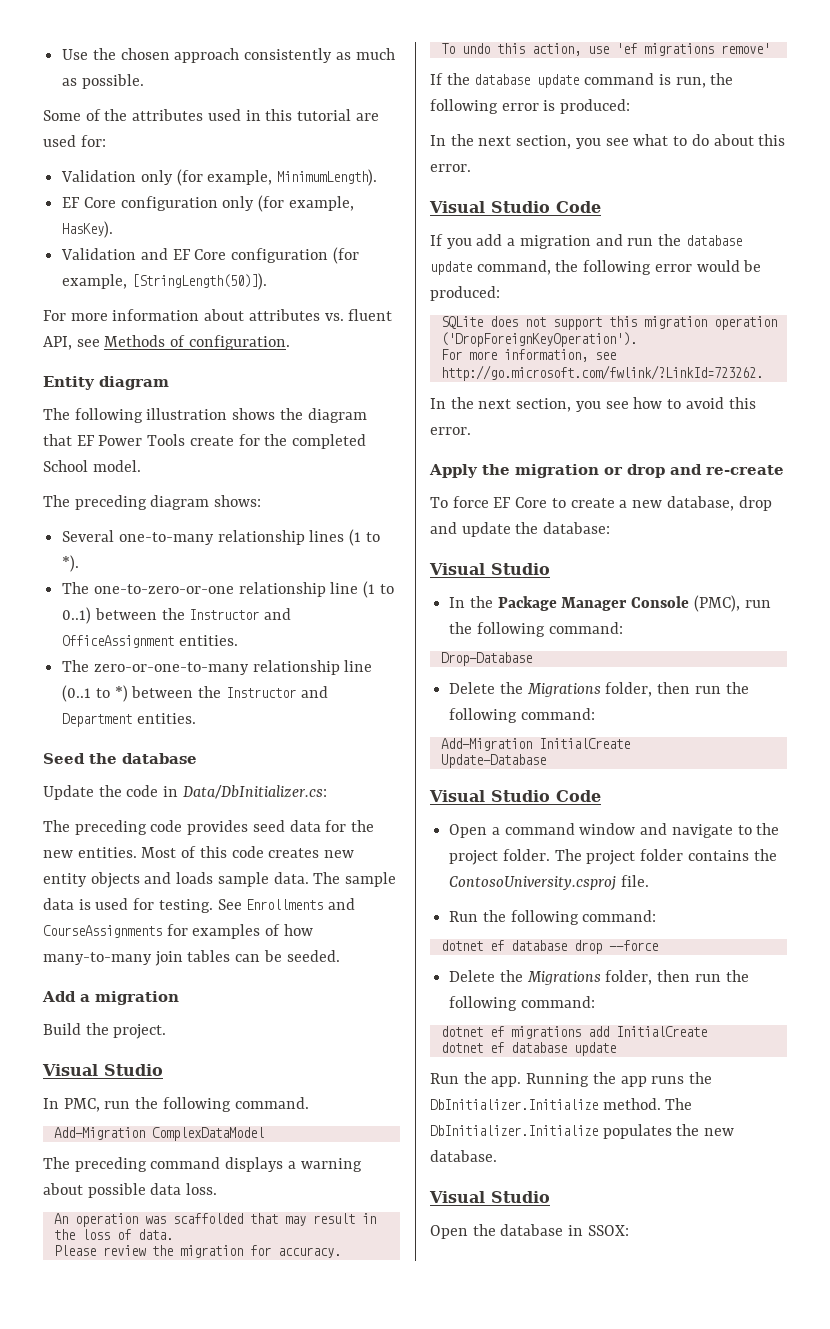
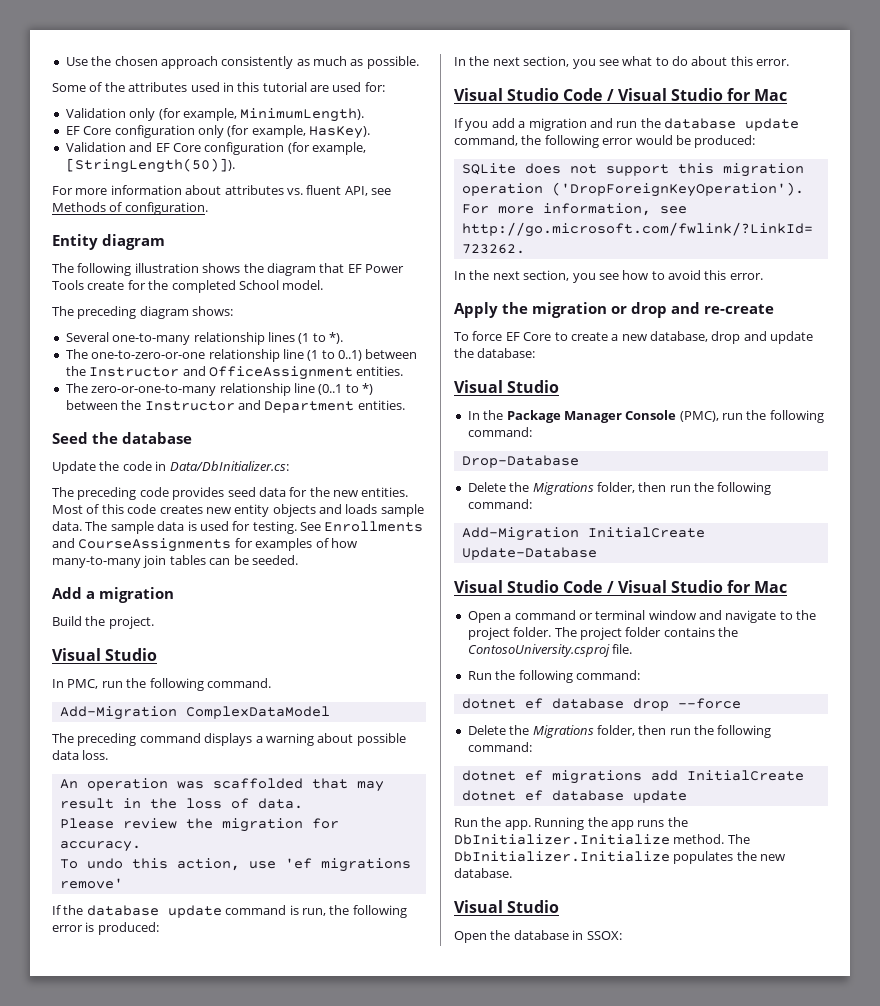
(601, 207) none -> [606,88,788,101] / Visual Studio for Mac
(601, 796) none -> [606,580,788,593] / Visual Studio for Mac
(575, 829) none -> [578,610,646,620] or terminal

